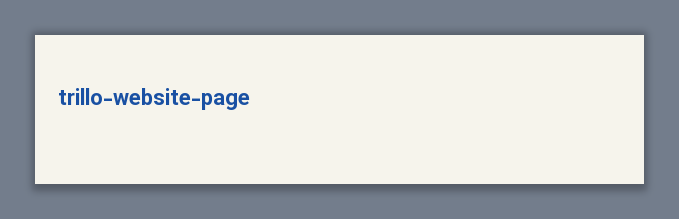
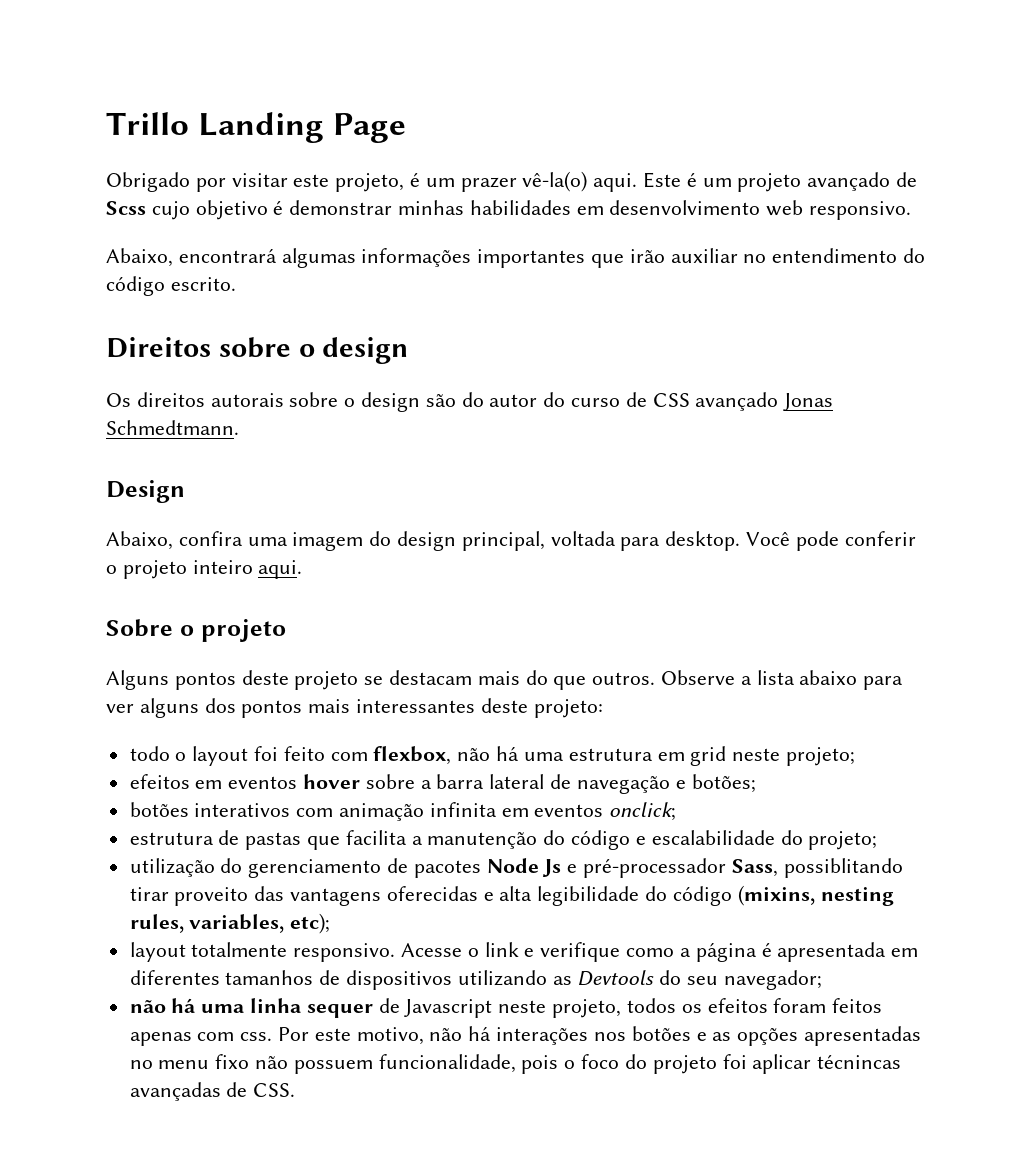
[58,88,250,110] trillo-website-page -> [106,112,407,143] [106,171,918,192] [106,200,912,220] [106,248,926,268] [106,276,236,296] [106,337,409,364] [106,392,834,412] [106,420,239,435] [106,480,185,503] [106,531,916,551] [106,560,303,579] [106,619,286,642] [106,670,904,690] [106,698,603,718] [129,746,855,766] [129,774,756,794] [129,802,677,821] [129,830,878,850] [129,858,903,878] [129,885,894,906] [129,913,331,934] [129,942,919,962] [129,970,822,990] [129,998,883,1018] [129,1026,921,1046] [129,1054,902,1074] [129,1082,296,1101] Trillo Landing Page // Obrigado por visitar este projeto, é um prazer vê-la(o) aqui. Este é um projeto avançado de Scss cujo objetivo é demonstrar minhas habilidades em desenvolvimento web responsivo. // Abaixo, encontrará algumas informações importantes que irão auxiliar no entendimento do código escrito. // Direitos sobre o design // Os direitos autorais sobre o design são do autor do curso de CSS avançado Jonas Schmedtmann. // Design // Abaixo, confira uma imagem do design principal, voltada para desktop. Você pode conferir o projeto inteiro aqui. // Sobre o projeto // Alguns pontos deste projeto se destacam mais do que outros. Observe a lista abaixo para ver alguns dos pontos mais interessantes deste projeto: // todo o layout foi feito com flexbox, não há uma estrutura em grid neste projeto; // efeitos em eventos hover sobre a barra lateral de navegação e botões; // botões interativos com animação infinita em eventos onclick; // estrutura de pastas que facilita a manutenção do código e escalabilidade do projeto; // utilização do gerenciamento de pacotes Node Js e pré-processador Sass, possiblitando tirar proveito das vantagens oferecidas e alta legibilidade do código (mixins, nesting rules, variables, etc); // layout totalmente responsivo. Acesse o link e verifique como a página é apresentada em diferentes tamanhos de dispositivos utilizando as Devtools do seu navegador; // não há uma linha sequer de Javascript neste projeto, todos os efeitos foram feitos apenas com css. Por este motivo, não há interações nos botões e as opções apresentadas no menu fixo não possuem funcionalidade, pois o foco do projeto foi aplicar técnincas avançadas de CSS.

